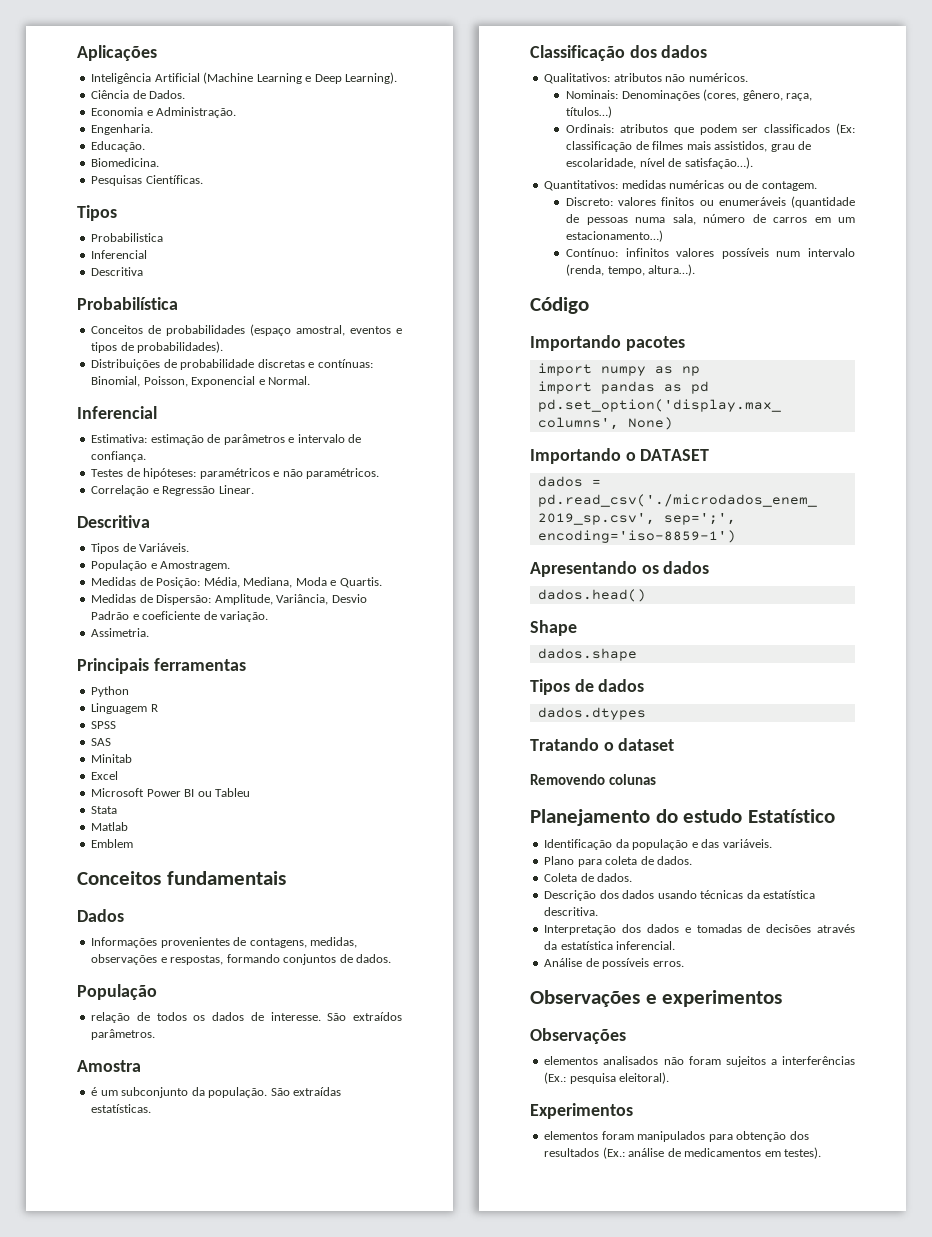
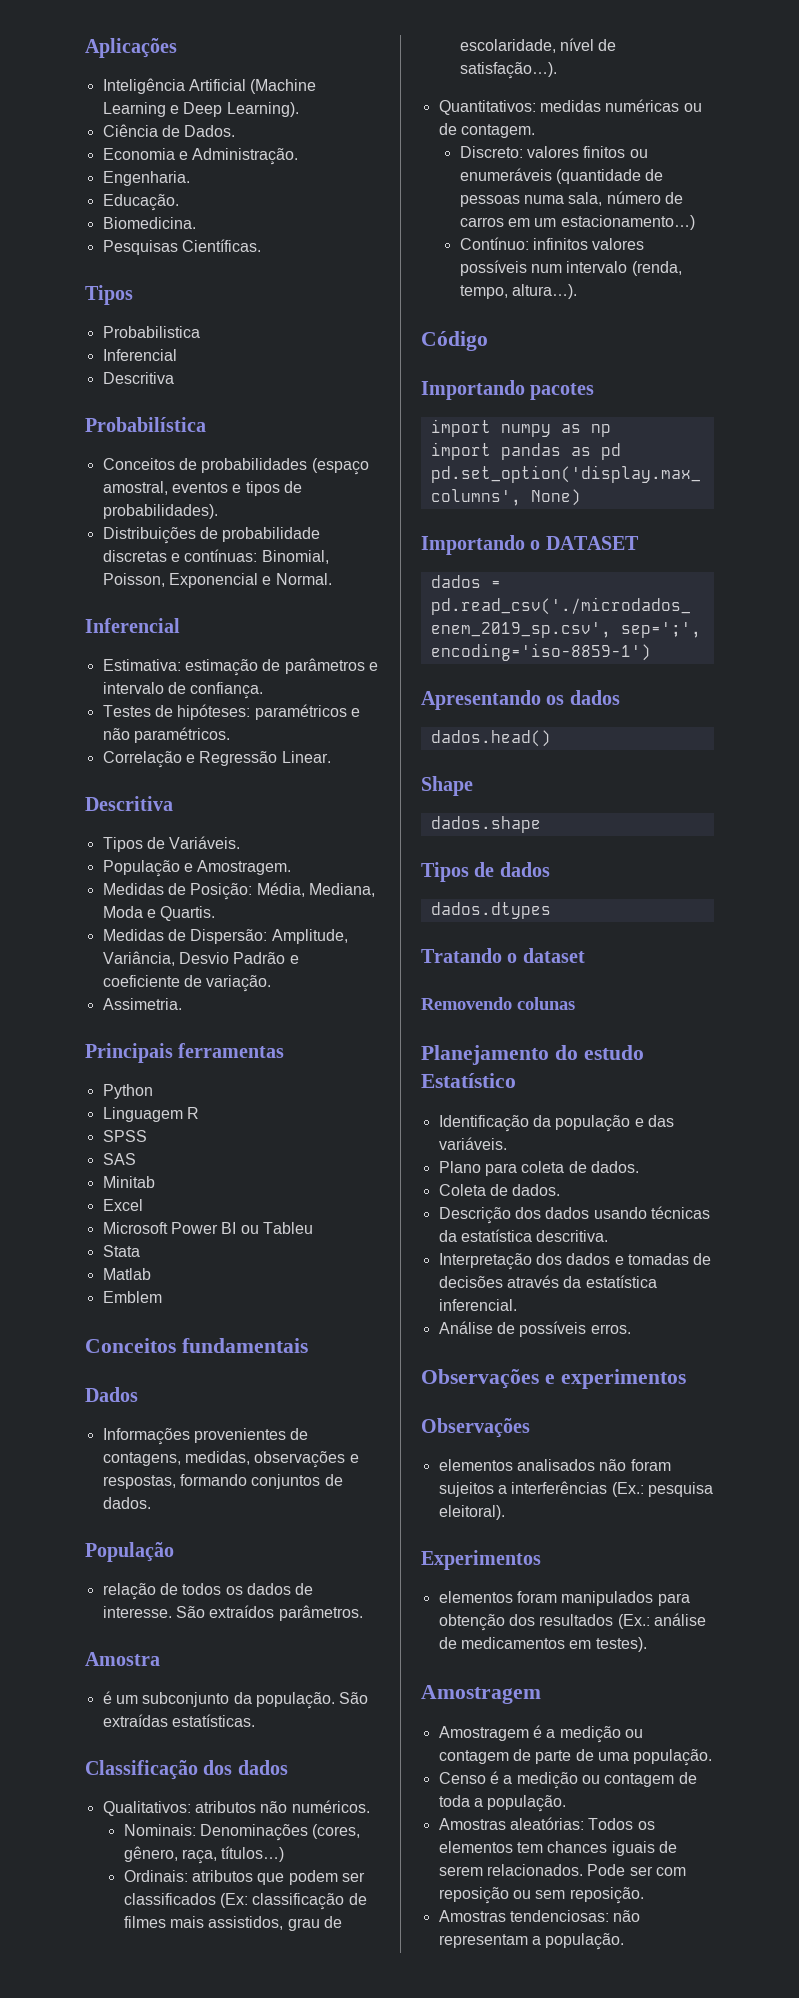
(822, 1153) none -> [421,1685,541,1704] [438,1725,643,1743] [438,1749,713,1766] [438,1771,697,1789] [438,1795,567,1812] [438,1817,655,1830] [438,1841,677,1856] [438,1864,686,1876] [438,1887,644,1904] [438,1910,641,1922] [438,1933,625,1950] // Amostragem // Amostragem é a medição ou contagem de parte de uma população. // Censo é a medição ou contagem de toda a população. // Amostras aleatórias: Todos os elementos tem chances iguais de serem relacionados. Pode ser com reposição ou sem reposição. // Amostras tendenciosas: não representam a população.

